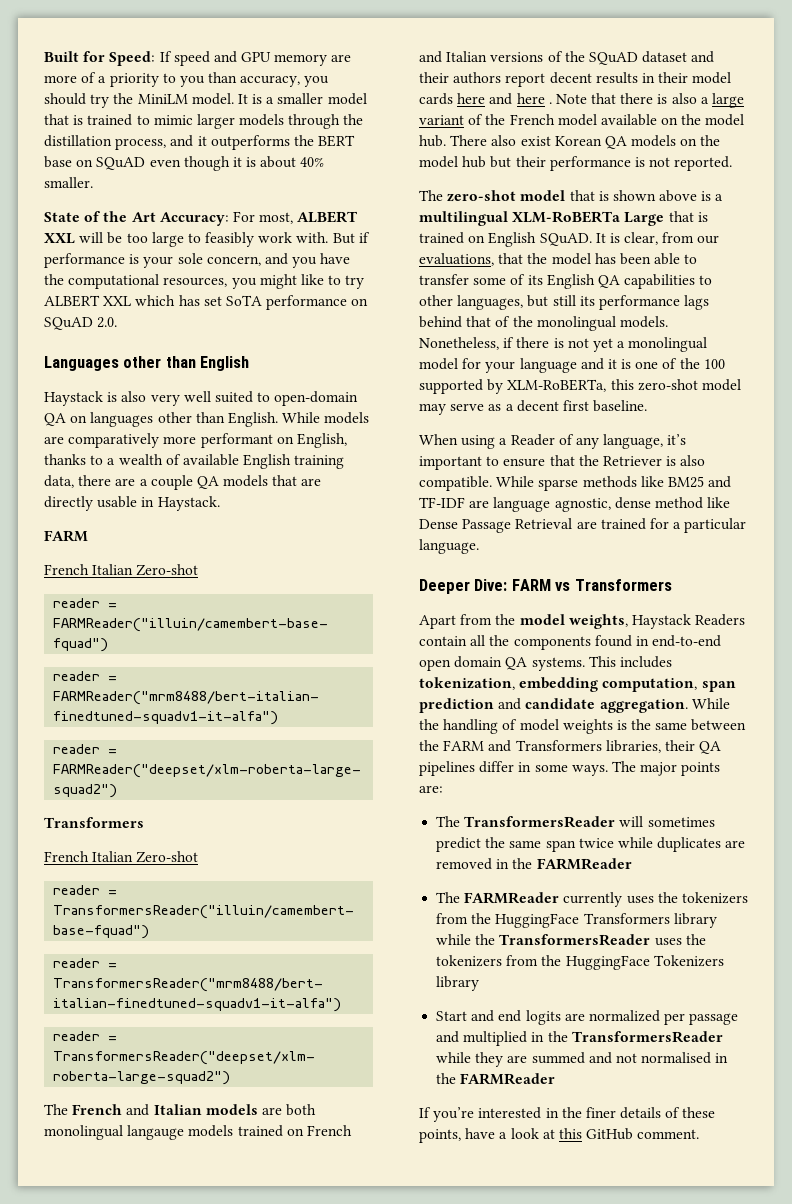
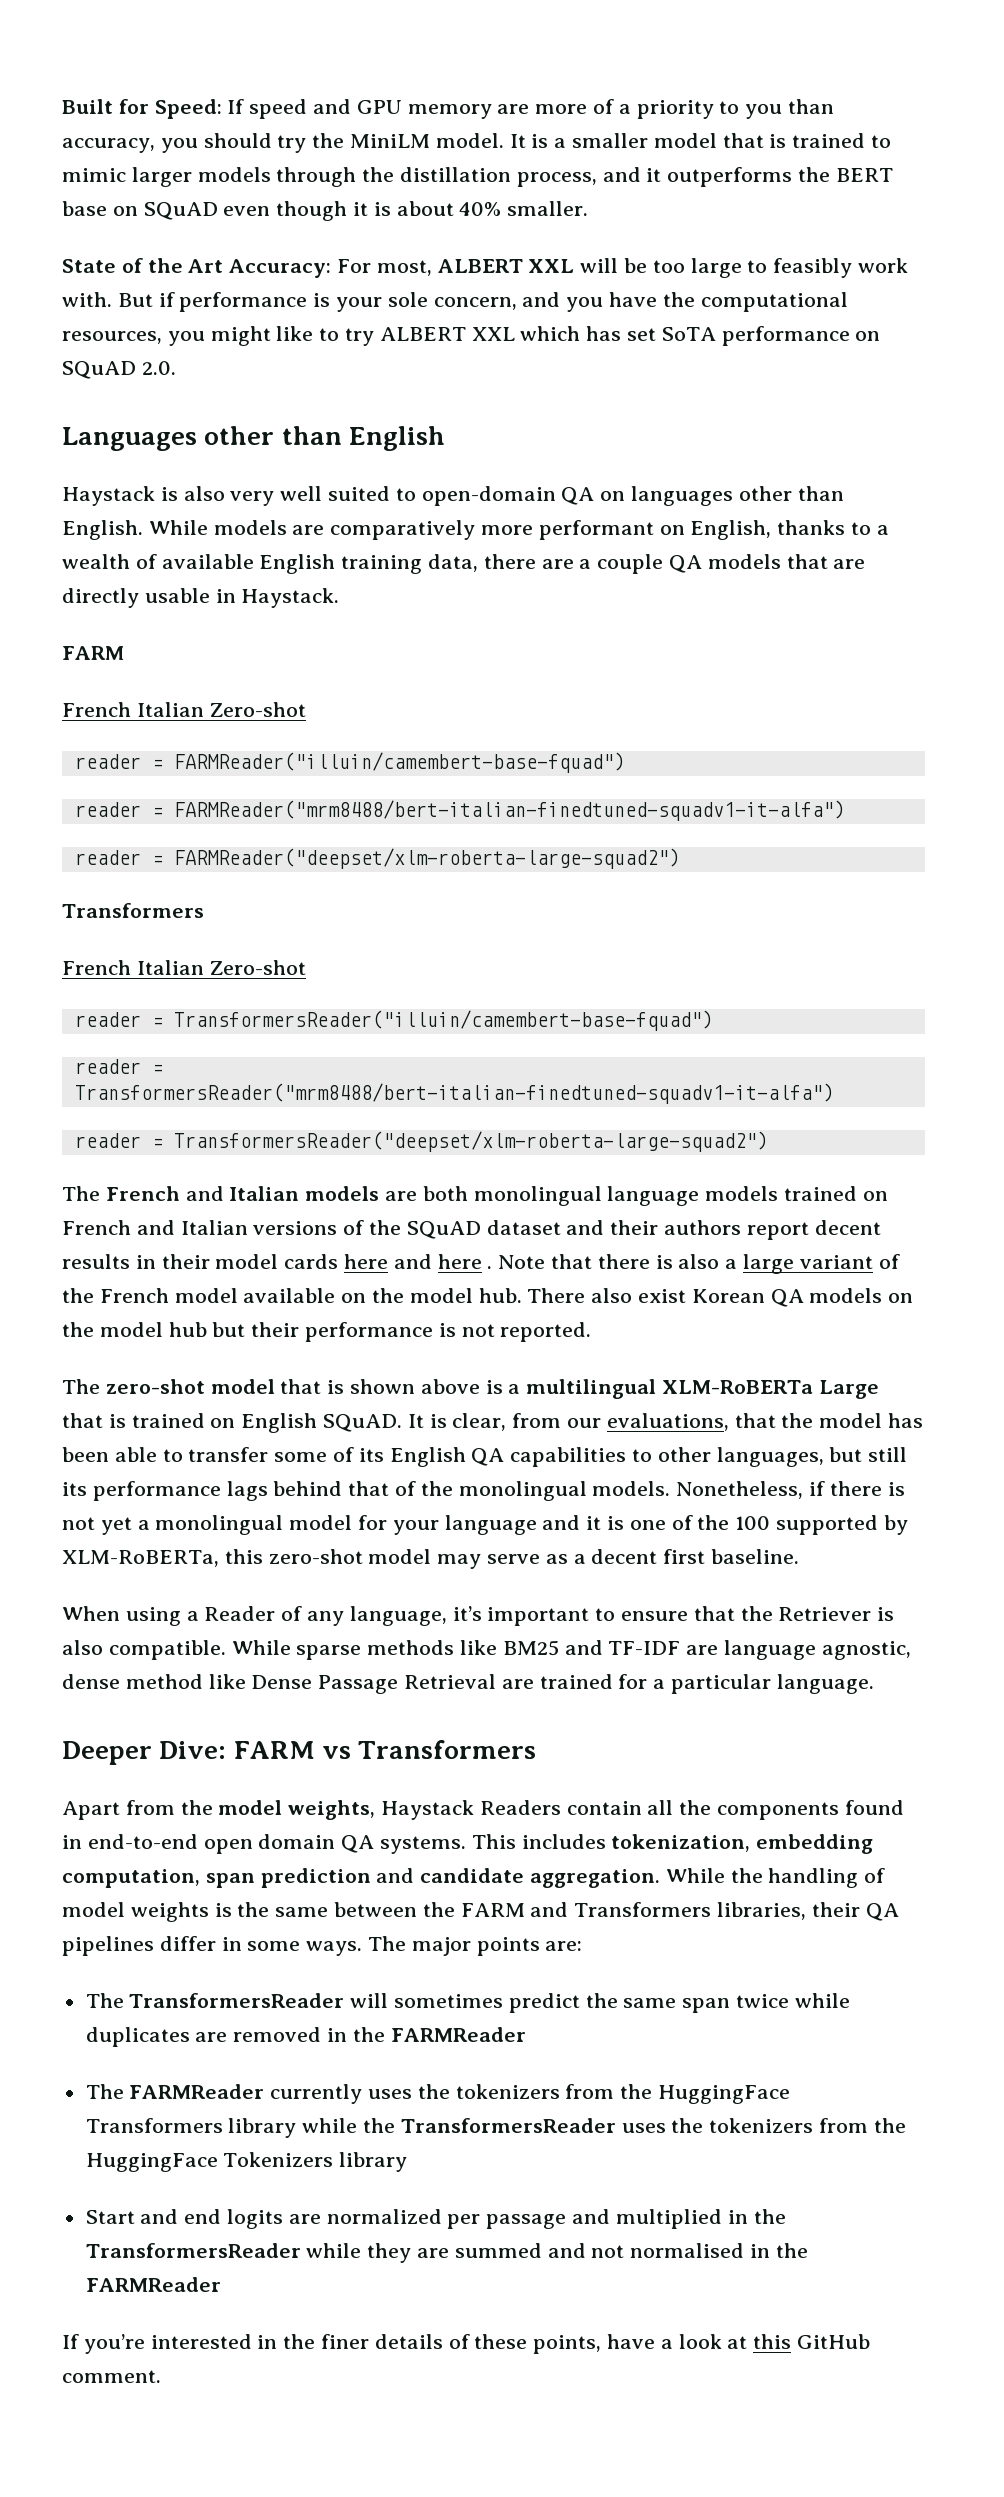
[127,1125,185,1140] langauge -> [607,1186,700,1206] language

